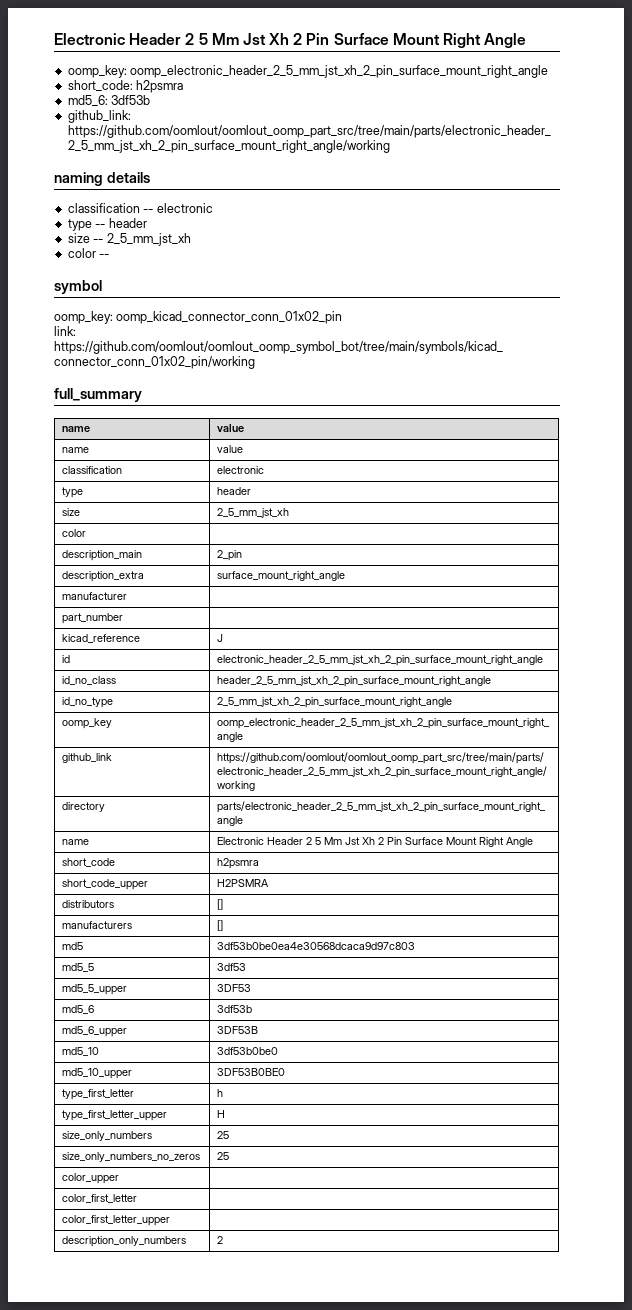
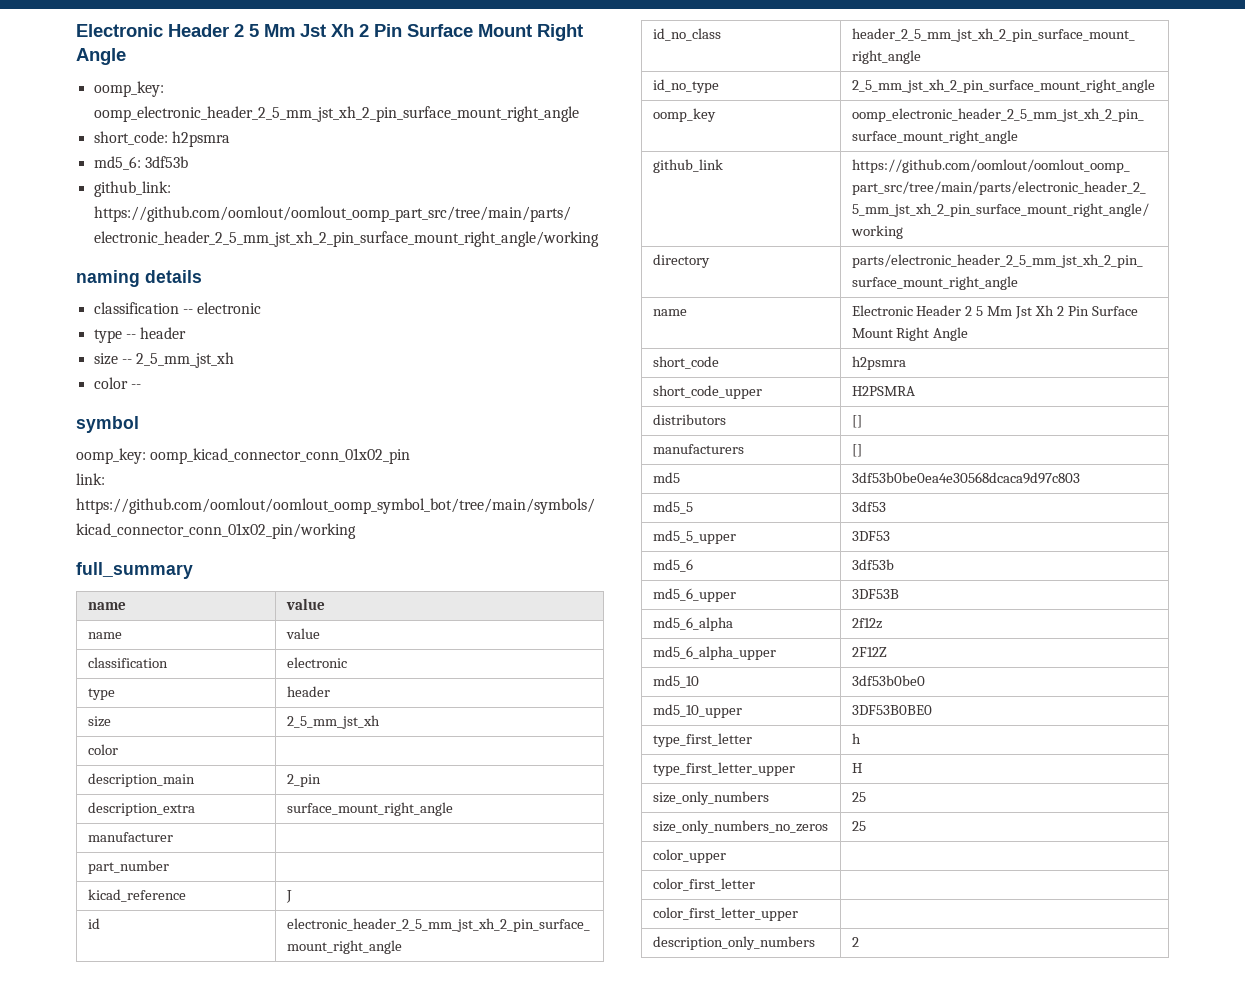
(259, 1030) none -> [652,617,733,631] [851,618,882,629] [652,646,776,660] [851,647,887,657] // md5_6_alpha | 2f12z // md5_6_alpha_upper | 2F12Z

